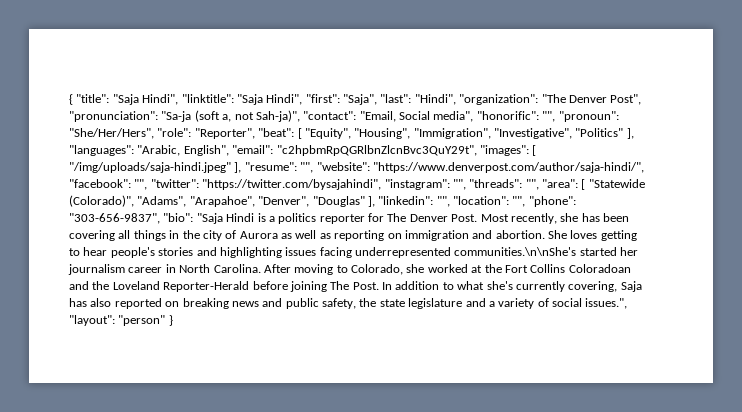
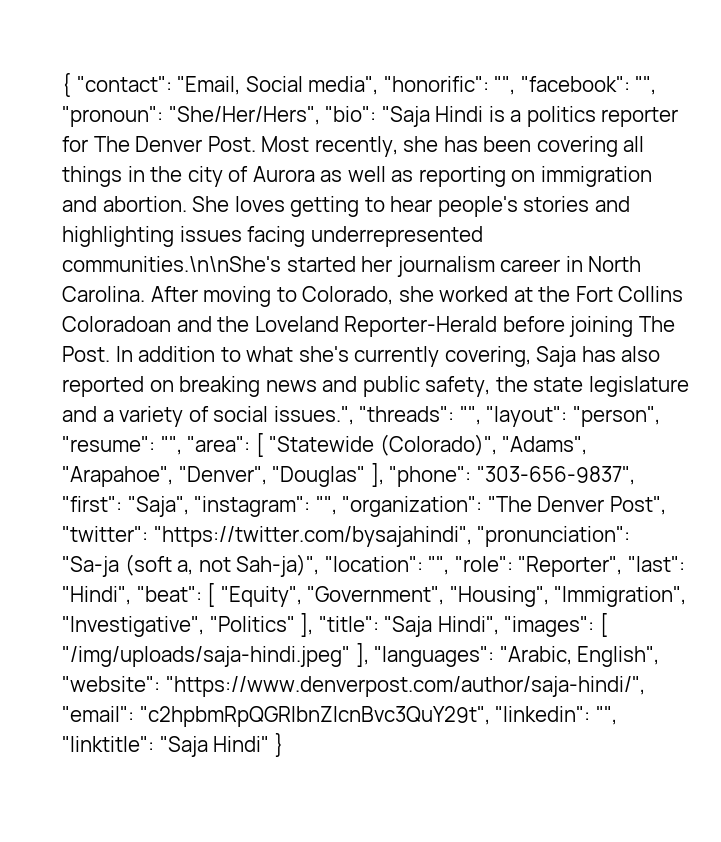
[76,94,642,105] [69,110,300,122] "title": "Saja Hindi", "linktitle": "Saja Hindi", "first": "Saja", "last": "Hindi", "organization": "The Denver Post", "pronunciation": "Sa-ja (soft a, not Sah-ja)", -> (71, 85) none
[558,111,619,122] [69,128,634,139] [69,145,537,156] [69,162,644,173] [69,179,645,190] [69,195,576,207] [69,213,160,224] "pronoun": "She/Her/Hers", "role": "Reporter", "beat": [ "Equity", "Housing", "Immigration", "Investigative", "Politics" ], "languages": "Arabic, English", "email": "c2hpbmRpQGRlbnZlcnBvc3QuY29t", "images": [ "/img/uploads/saja-hindi.jpeg" ], "resume": "", "website": "https://www.denverpost.com/author/saja-hindi/", "facebook": "", "twitter": "https://twitter.com/bysajahindi", "instagram": "", "threads": "", "area": [ "Statewide (Colorado)", "Adams", "Arapahoe", "Denver", "Douglas" ], "linkedin": "", "location": "", "phone": "303-656-9837", -> [520,76,657,95] [62,106,320,127] "facebook": "", "pronoun": "She/Her/Hers",
[69,315,166,326] "layout": "person" -> [359,406,660,427] [62,433,588,457] [62,463,635,487] [62,496,666,517] [62,526,631,547] [62,554,685,577] [62,583,687,607] [62,613,608,637] [62,643,660,667] [62,676,645,697] [62,706,617,727] [62,736,270,757] "threads": "", "layout": "person", "resume": "", "area": [ "Statewide (Colorado)", "Adams", "Arapahoe", "Denver", "Douglas" ], "phone": "303-656-9837", "first": "Saja", "instagram": "", "organization": "The Denver Post", "twitter": "https://twitter.com/bysajahindi", "pronunciation": "Sa-ja (soft a, not Sah-ja)", "location": "", "role": "Reporter", "last": "Hindi", "beat": [ "Equity", "Government", "Housing", "Immigration", "Investigative", "Politics" ], "title": "Saja Hindi", "images": [ "/img/uploads/saja-hindi.jpeg" ], "languages": "Arabic, English", "website": "https://www.denverpost.com/author/saja-hindi/", "email": "c2hpbmRpQGRlbnZlcnBvc3QuY29t", "linkedin": "", "linktitle": "Saja Hindi"

